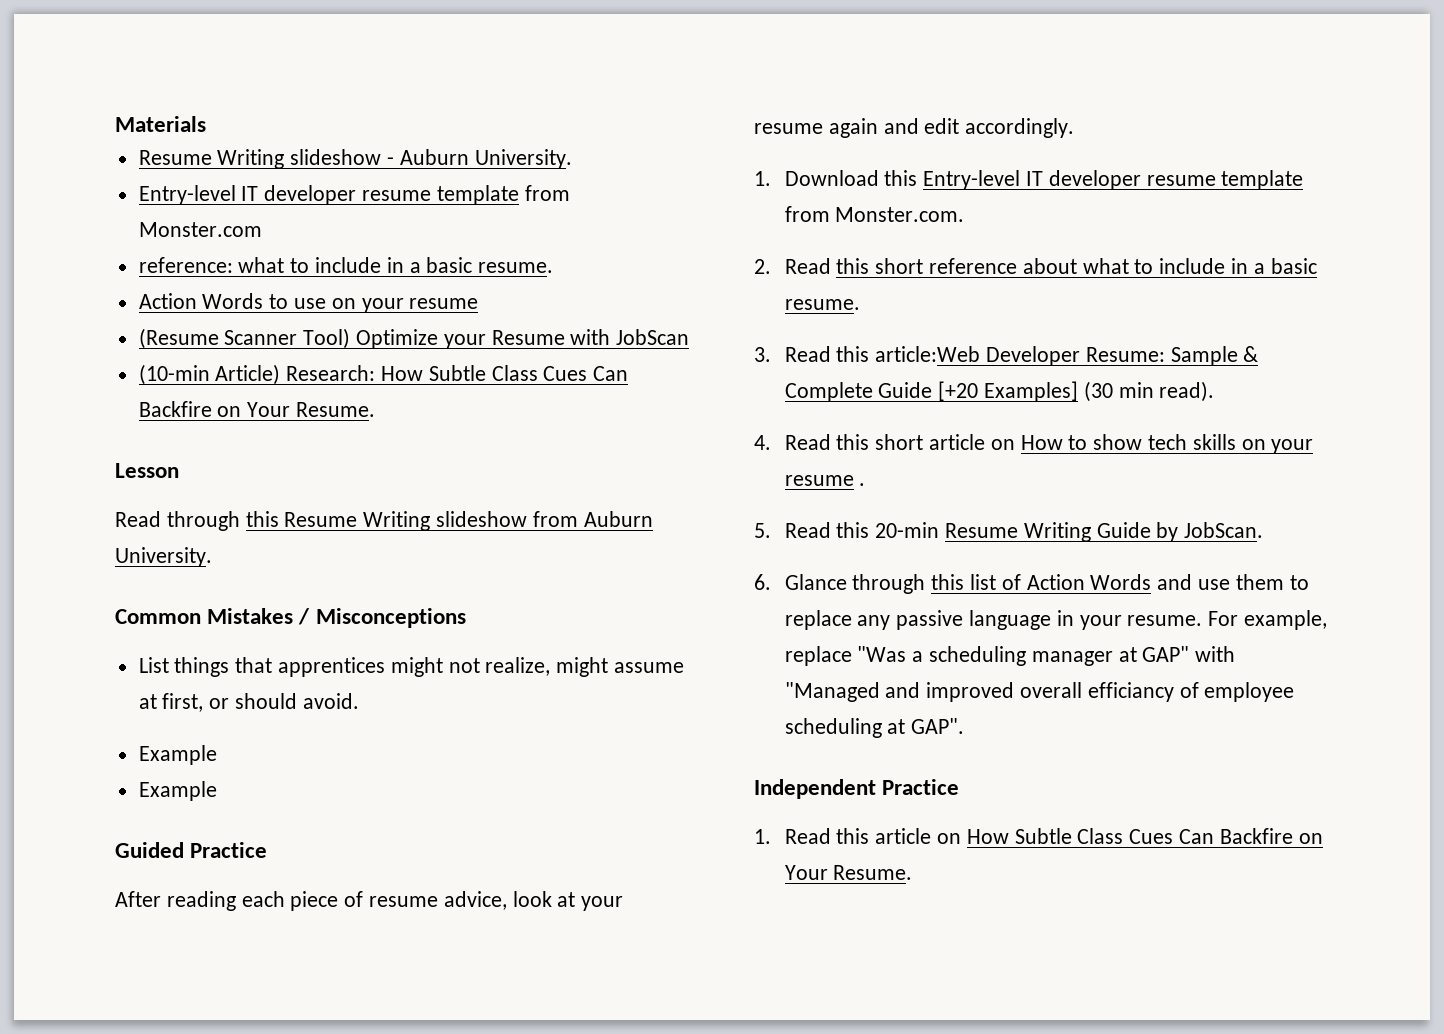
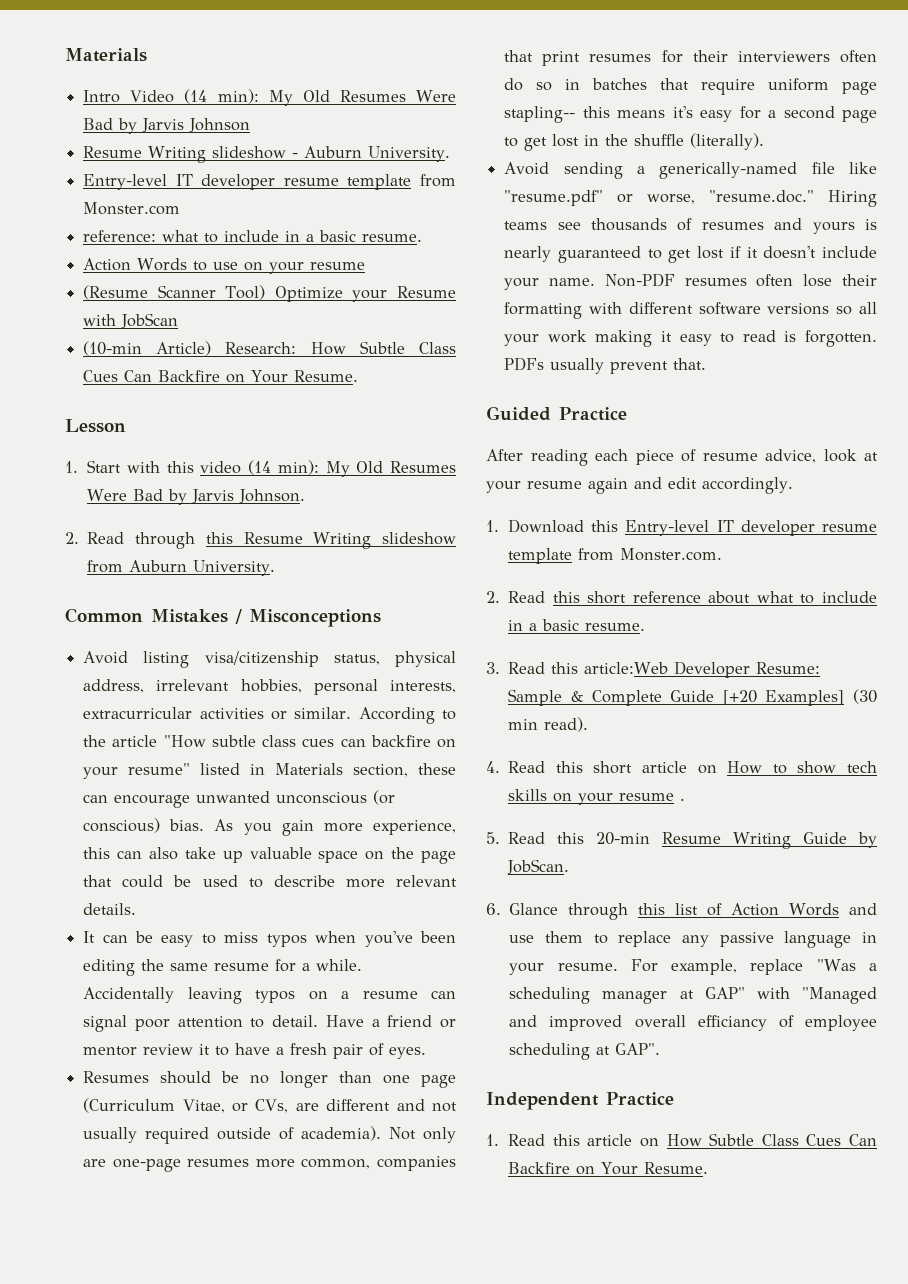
[115,116,206,132] Materials -> [65,48,147,62] [83,89,457,106] [83,118,251,134] Materials // Intro Video (14 min): My Old Resumes Were Bad by Jarvis Johnson
(179, 470) none -> [65,460,456,477] [87,489,306,505] [65,532,79,544] 1. Start with this video (14 min): My Old Resumes Were Bad by Jarvis Johnson. // 2.
[138,657,685,677] [138,693,359,712] [138,745,217,765] [138,781,217,801] List things that apprentices might not realize, might assume at first, or should avoid. // Example // Example -> [83,651,456,668] [83,679,456,695] [83,707,457,724] [83,735,456,748] [83,763,456,779] [83,790,396,808] [83,818,457,836] [83,847,456,864] [83,875,457,888] [83,903,137,915] [83,931,457,947] [83,959,363,976] [83,987,457,1004] [83,1015,456,1032] [83,1043,427,1059] [83,1071,457,1088] [83,1098,457,1113] [83,1126,456,1144] [83,1156,456,1172] [504,50,877,66] [504,78,877,95] [504,106,877,123] [504,133,765,151] [504,162,877,179] [504,190,877,207] [504,218,877,234] [504,246,877,263] [504,273,877,290] [504,302,877,319] [504,330,877,347] [504,357,707,374] Avoid listing visa/citizenship status, physical address, irrelevant hobbies, personal interests, extracurricular activities or similar. According to the article "How subtle class cues can backfire on your resume" listed in Materials section, these can encourage unwanted unconscious (or conscious) bias. As you gain more experience, this can also take up valuable space on the page that could be used to describe more relevant details. // It can be easy to miss typos when you've been editing the same resume for a while. Accidentally leaving typos on a resume can signal poor attention to detail. Have a friend or mentor review it to have a fresh pair of eyes. // Resumes should be no longer than one page (Curriculum Vitae, or CVs, are different and not usually required outside of academia). Not only are one-page resumes more common, companies that print resumes for their interviewers often do so in batches that require uniform page stapling-- this means it's easy for a second page to get lost in the shuffle (literally). // Avoid sending a generically-named file like "resume.pdf" or worse, "resume.doc." Hiring teams see thousands of resumes and yours is nearly guaranteed to get lost if it doesn't include your name. Non-PDF resumes often lose their formatting with different software versions so all your work making it easy to read is forgotten. PDFs usually prevent that.

